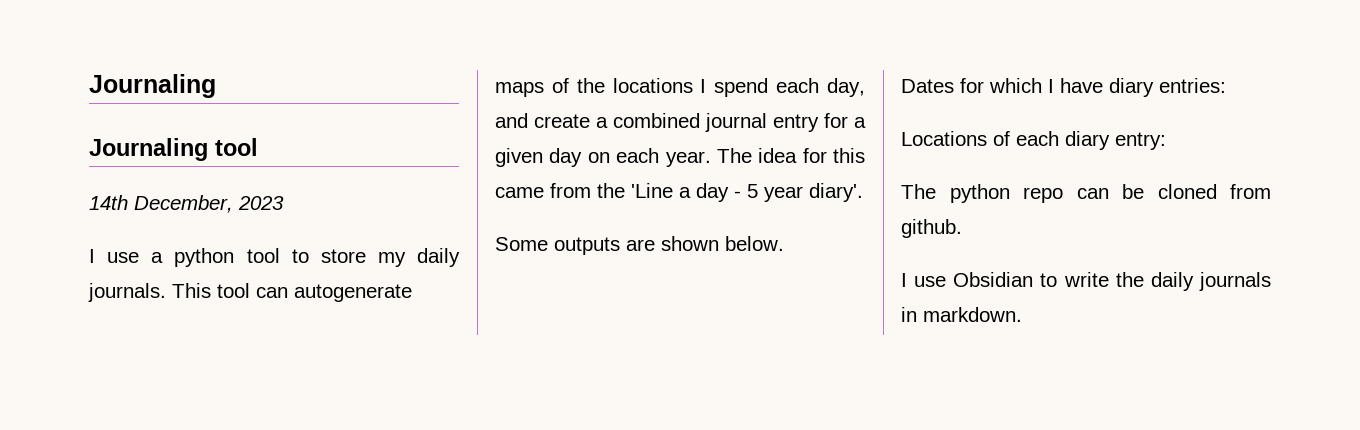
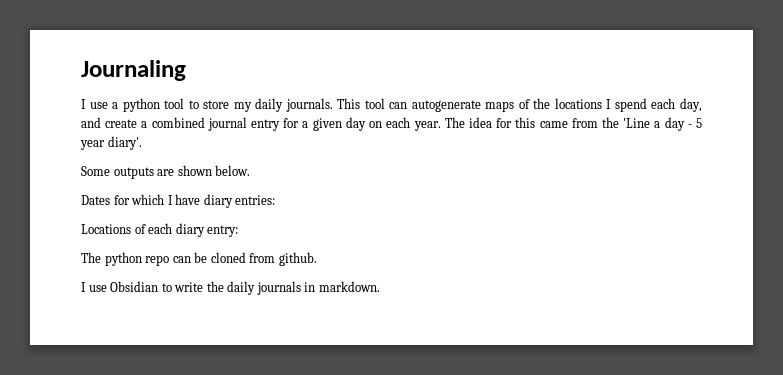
[89,74,216,98] [89,138,258,161] [89,195,284,213] Journaling // Journaling tool // 14th December, 2023 -> [81,60,186,81] Journaling

